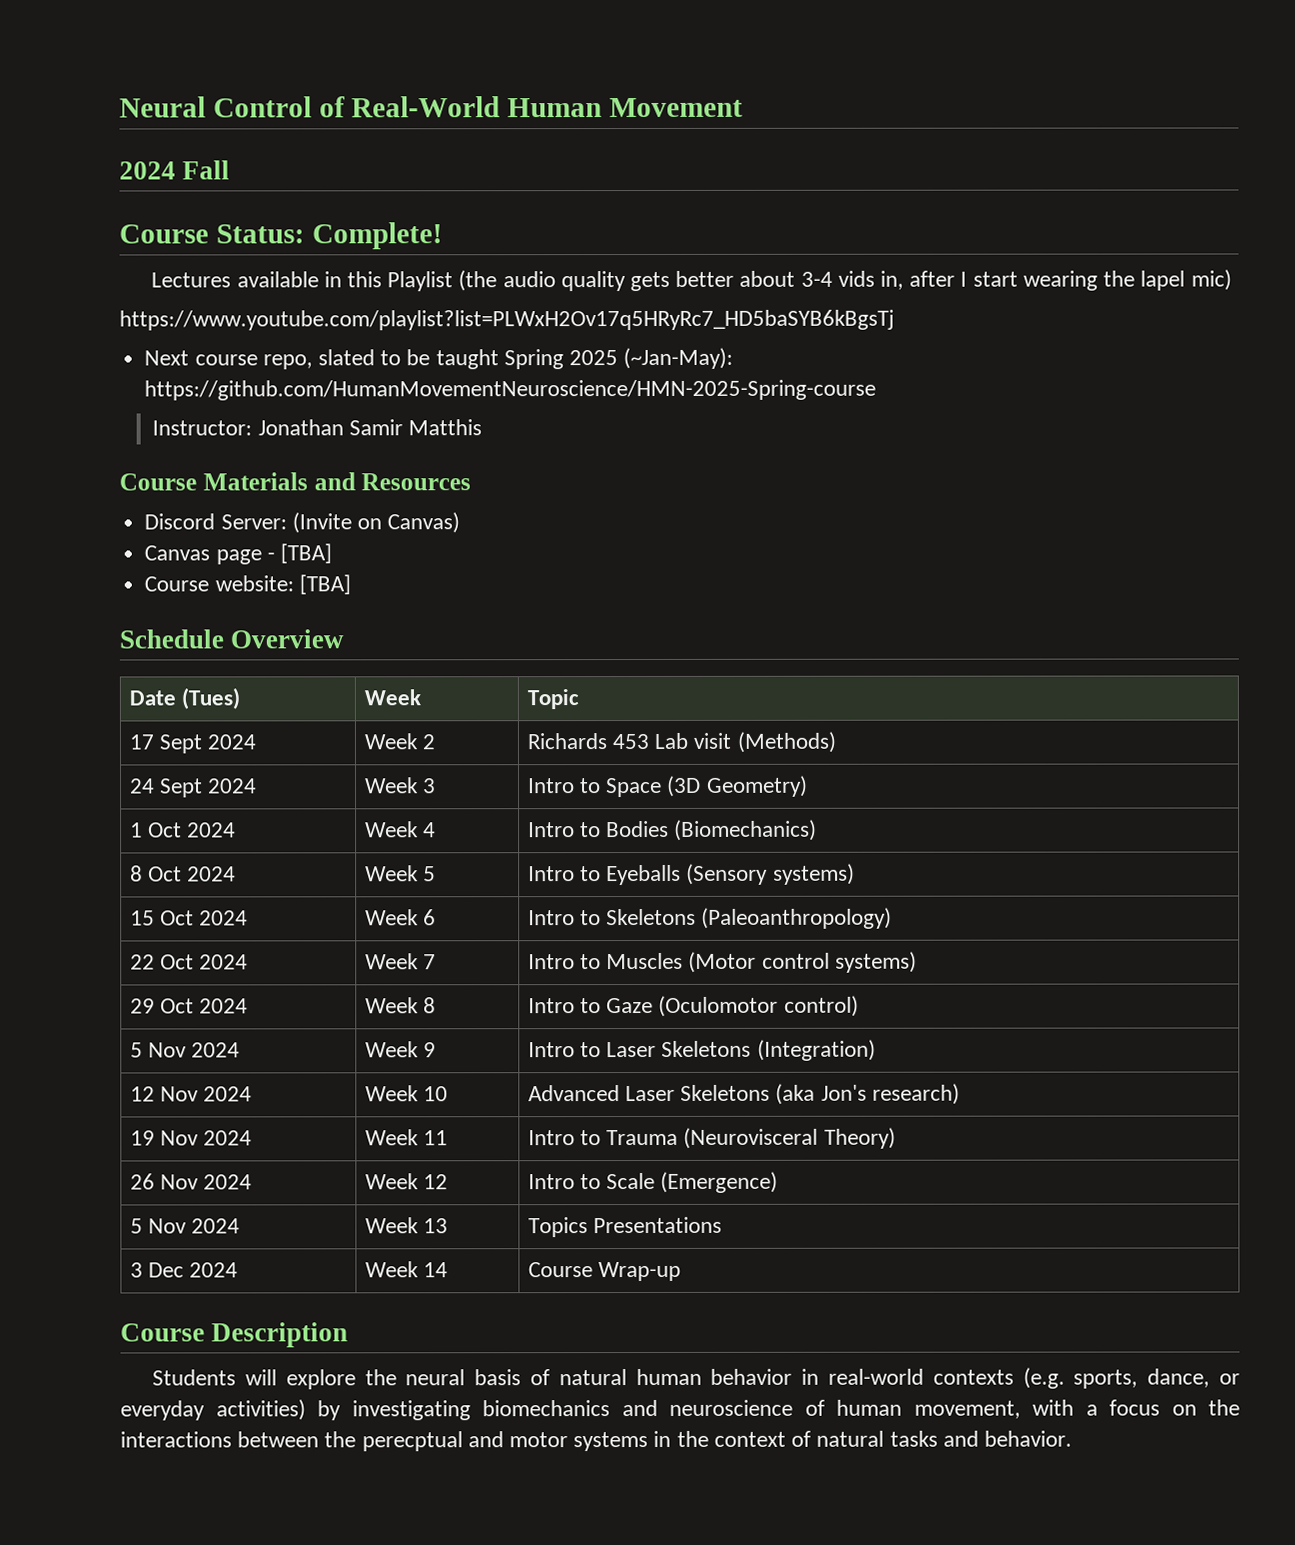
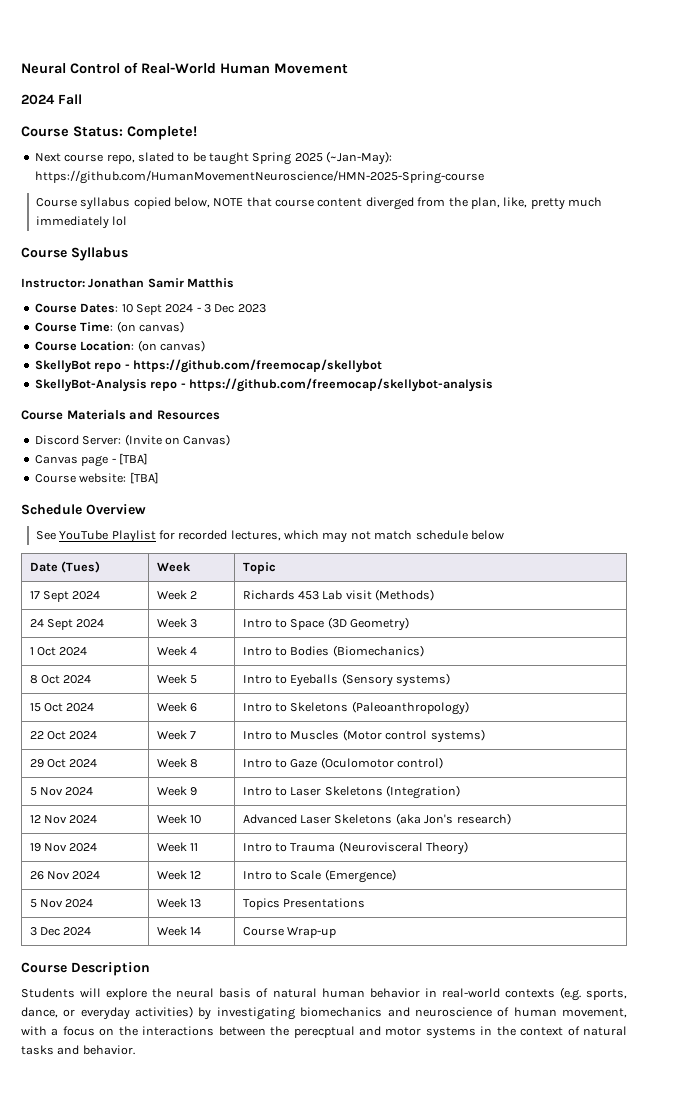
[151,269,1232,292] [119,309,895,331] // Lectures available in this Playlist (the audio quality gets better about 3-4 vids in, after I start wearing the lapel mic) // https://www.youtube.com/playlist?list=PLWxH2Ov17q5HRyRc7_HD5baSYB6kBgsTj -> (197, 133) none
[152,419,482,436] Instructor: Jonathan Samir Matthis -> [35,197,603,210] [35,216,128,229] [21,247,128,261] [21,278,235,288] [34,303,266,315] [34,321,184,333] [34,340,205,352] [34,359,382,373] [34,378,493,392] Course syllabus copied below, NOTE that course content diverged from the plan, like, pretty much immediately lol // Course Syllabus // Instructor: Jonathan Samir Matthis // Course Dates: 10 Sept 2024 - 3 Dec 2023 // Course Time: (on canvas) // Course Location: (on canvas) // SkellyBot repo - https://github.com/freemocap/skellybot // SkellyBot-Analysis repo - https://github.com/freemocap/skellybot-analysis
(345, 639) none -> [35,530,504,543] // See YouTube Playlist for recorded lectures, which may not match schedule below

